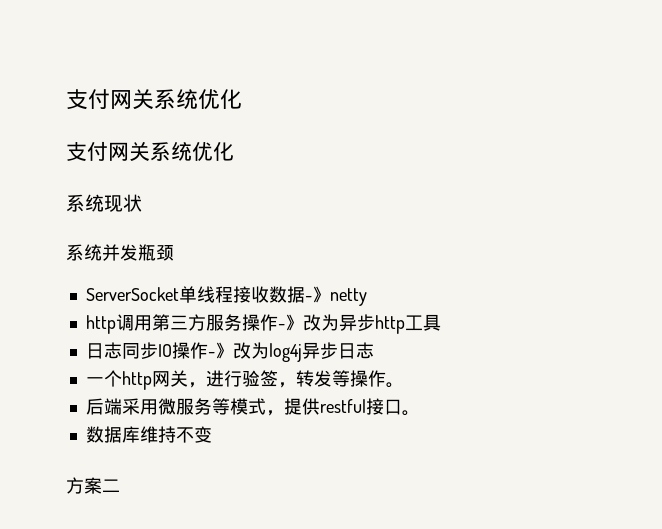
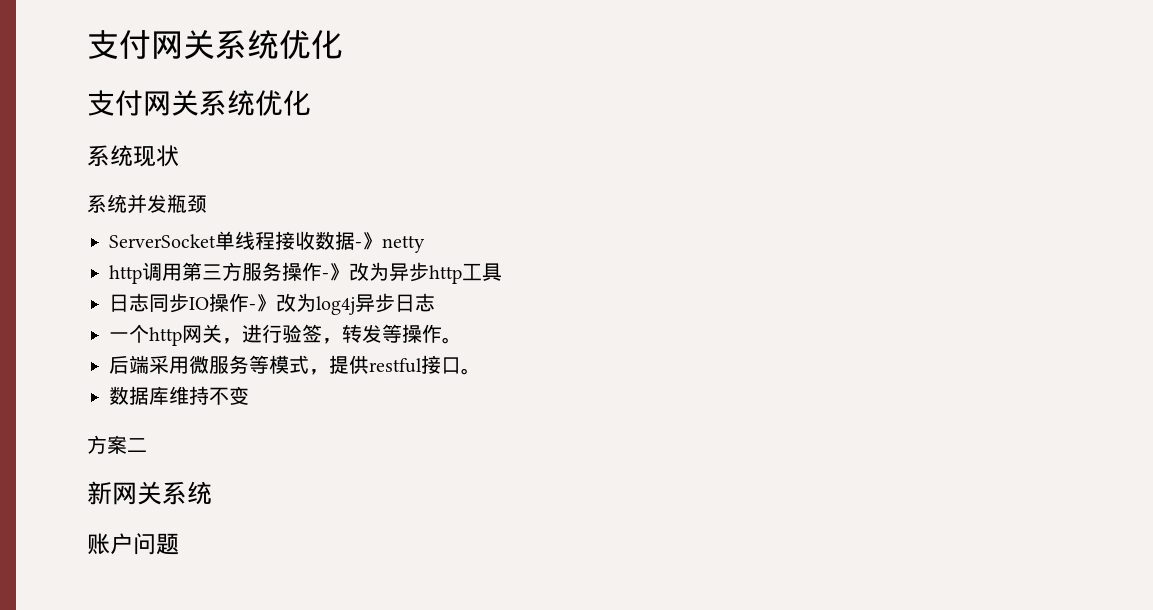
(120, 485) none -> [87,481,212,505] [87,533,179,555] // 新网关系统 // 账户问题

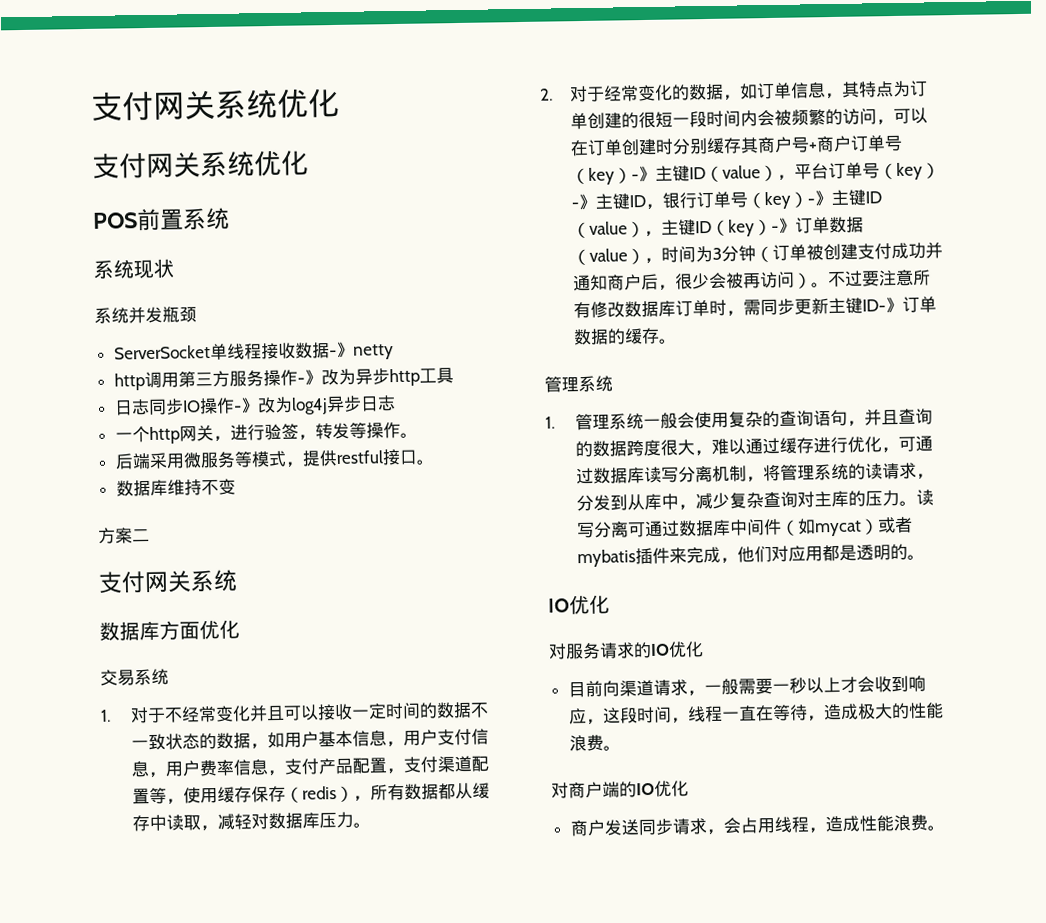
(311, 103) none -> [92,207,230,232] // POS前置系统
[87,481,112,505] 新 -> [98,571,146,594] 支付
[87,533,179,555] 账户问题 -> [99,619,240,641] [100,668,169,686] [100,701,489,724] [130,728,489,751] [130,755,489,779] [131,782,490,805] [131,811,371,832] [540,80,928,103] [569,107,928,130] [569,134,903,157] [570,162,940,185] [570,189,882,211] [571,216,864,239] [571,242,943,266] [572,269,931,292] [572,296,937,319] [572,327,677,346] [544,375,613,393] [545,408,933,431] [574,435,933,458] [575,462,934,485] [575,489,934,512] [575,516,913,539] [576,543,925,568] [548,594,610,615] [548,641,704,660] [567,675,926,698] [567,702,944,726] [568,734,621,752] [551,780,689,799] [569,814,945,837] 数据库方面优化 // 交易系统 // 1.对于不经常变化并且可以接收一定时间的数据不一致状态的数据，如用户基本信息，用户支付信息，用户费率信息，支付产品配置，支付渠道配置等，使用缓存保存（redis），所有数据都从缓存中读取，减轻对数据库压力。 // 2.对于经常变化的数据，如订单信息，其特点为订单创建的很短一段时间内会被频繁的访问，可以在订单创建时分别缓存其商户号+商户订单号（key）-》主键ID（value），平台订单号（key）-》主键ID，银行订单号（key）-》主键ID（value），主键ID（key）-》订单数据（value），时间为3分钟（订单被创建支付成功并通知商户后，很少会被再访问）。不过要注意所有修改数据库订单时，需同步更新主键ID-》订单数据的缓存。 // 管理系统 // 1.管理系统一般会使用复杂的查询语句，并且查询的数据跨度很大，难以通过缓存进行优化，可通过数据库读写分离机制，将管理系统的读请求，分发到从库中，减少复杂查询对主库的压力。读写分离可通过数据库中间件（如mycat）或者mybatis插件来完成，他们对应用都是透明的。 // IO优化 // 对服务请求的IO优化 // 目前向渠道请求，一般需要一秒以上才会收到响应，这段时间，线程一直在等待，造成极大的性能浪费。 // 对商户端的IO优化 // 商户发送同步请求，会占用线程，造成性能浪费。

